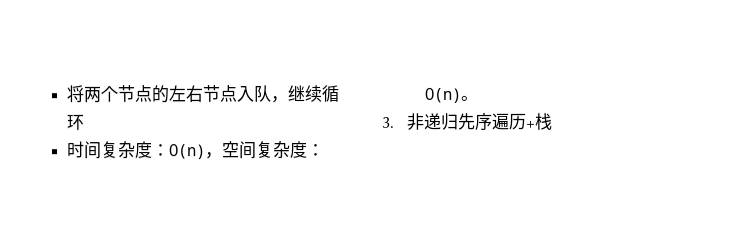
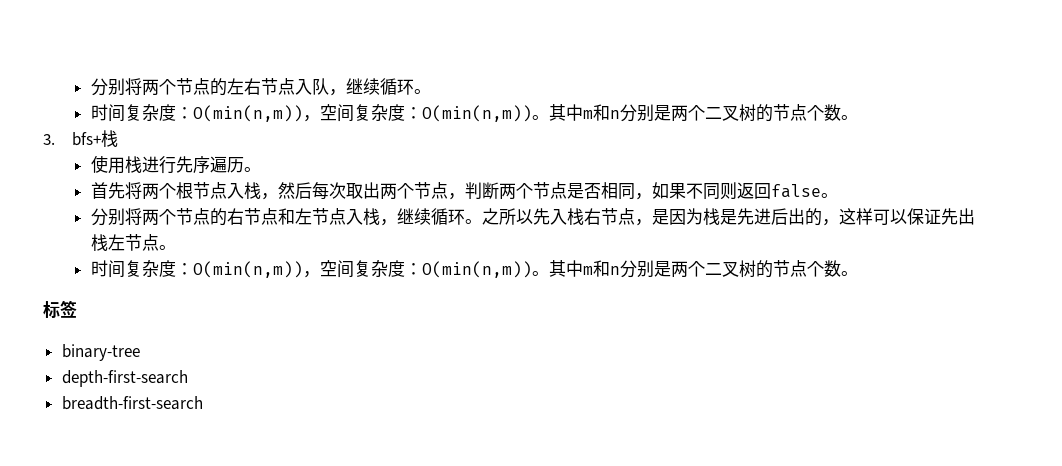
(66, 94) none -> [90,78,125,96] 分别
[67,141,326,160] [424,87,479,103] [382,112,553,131] // 时间复杂度：O(n)，空间复杂度：O(n)。 // 3.非递归先序遍历+栈 -> [413,89,431,94] [90,104,858,122] [43,130,119,147] [90,155,261,174] [90,182,838,200] [90,208,975,226] [90,234,176,251] [90,260,858,278] [43,300,77,318] [61,344,140,361] [61,370,188,387] [61,396,203,410] 。 // 时间复杂度：O(min(n,m))，空间复杂度：O(min(n,m))。其中m和n分别是两个二叉树的节点个数。 // 3. bfs+栈 // 使用栈进行先序遍历。 // 首先将两个根节点入栈，然后每次取出两个节点，判断两个节点是否相同，如果不同则返回false。 // 分别将两个节点的右节点和左节点入栈，继续循环。之所以先入栈右节点，是因为栈是先进后出的，这样可以保证先出栈左节点。 // 时间复杂度：O(min(n,m))，空间复杂度：O(min(n,m))。其中m和n分别是两个二叉树的节点个数。 // 标签 // binary-tree // depth-first-search // breadth-first-search

